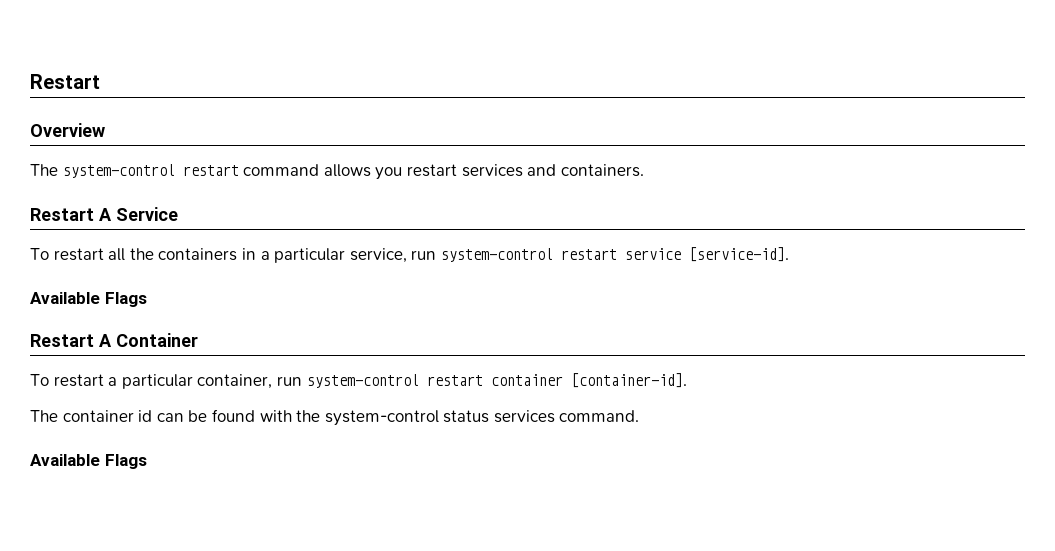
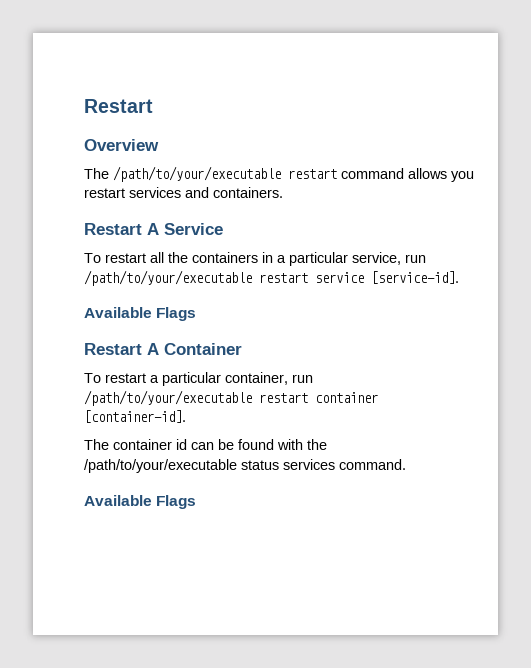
[62,164,175,178] system-control -> [113,166,281,182] /path/to/your/executable
[440,248,553,262] system-control -> [84,270,252,286] /path/to/your/executable
[306,374,419,388] system-control -> [84,390,252,406] /path/to/your/executable
[324,410,439,426] system-control -> [84,459,237,473] /path/to/your/executable

